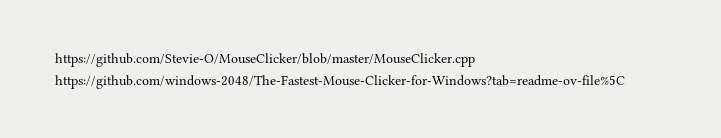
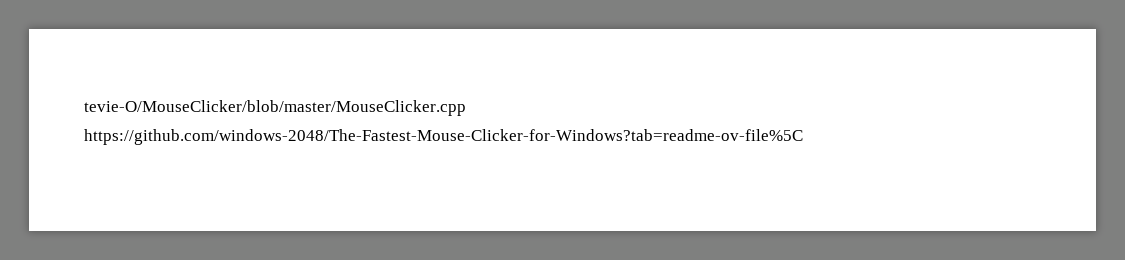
[55,53,475,67] https://github.com/Stevie-O/MouseClicker/blob/master/MouseClicker.cpp -> [84,100,466,116] tevie-O/MouseClicker/blob/master/MouseClicker.cpp

